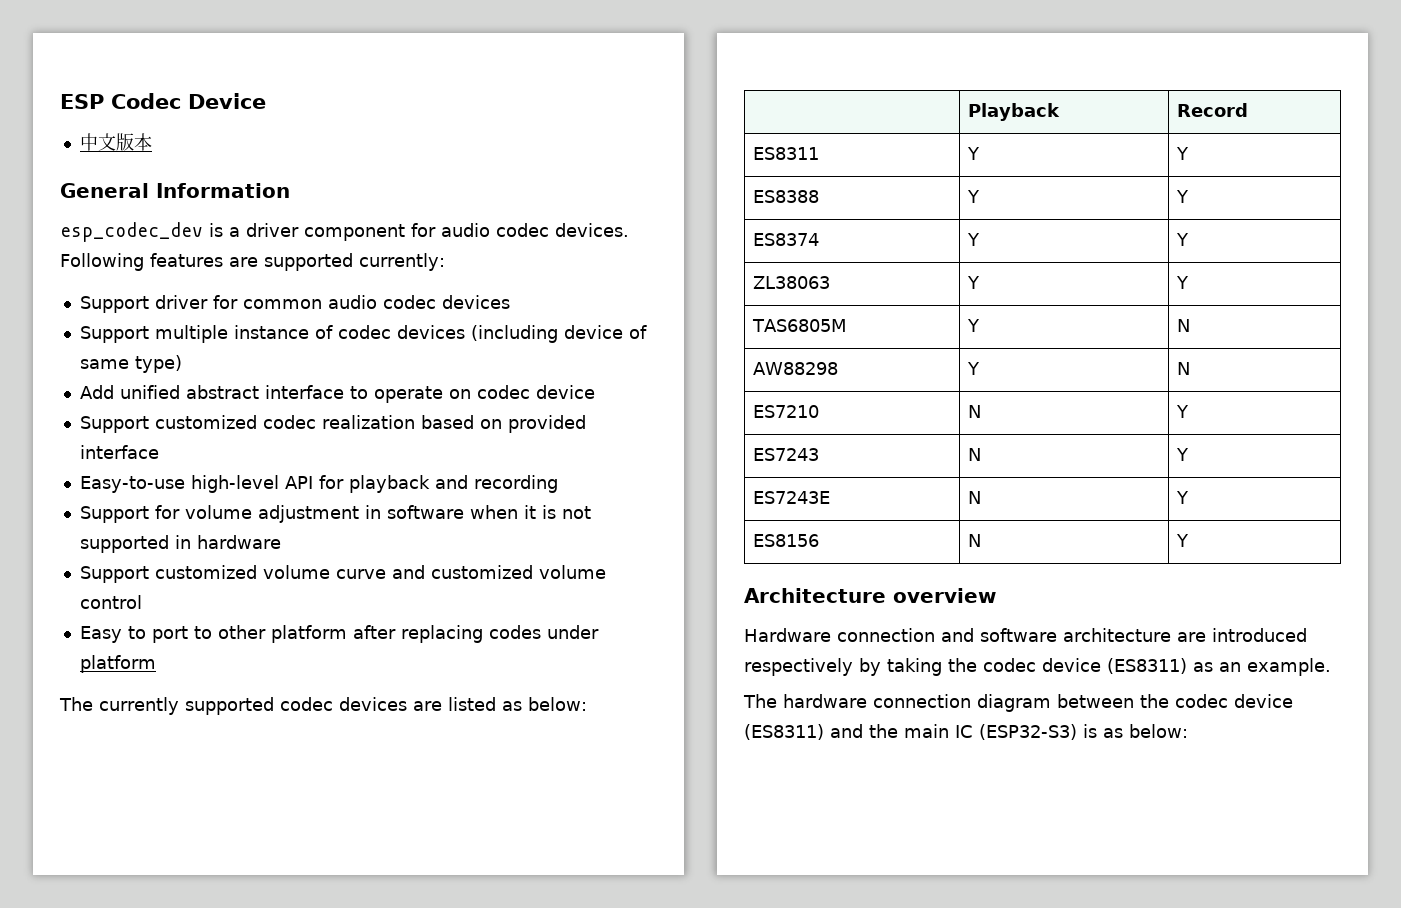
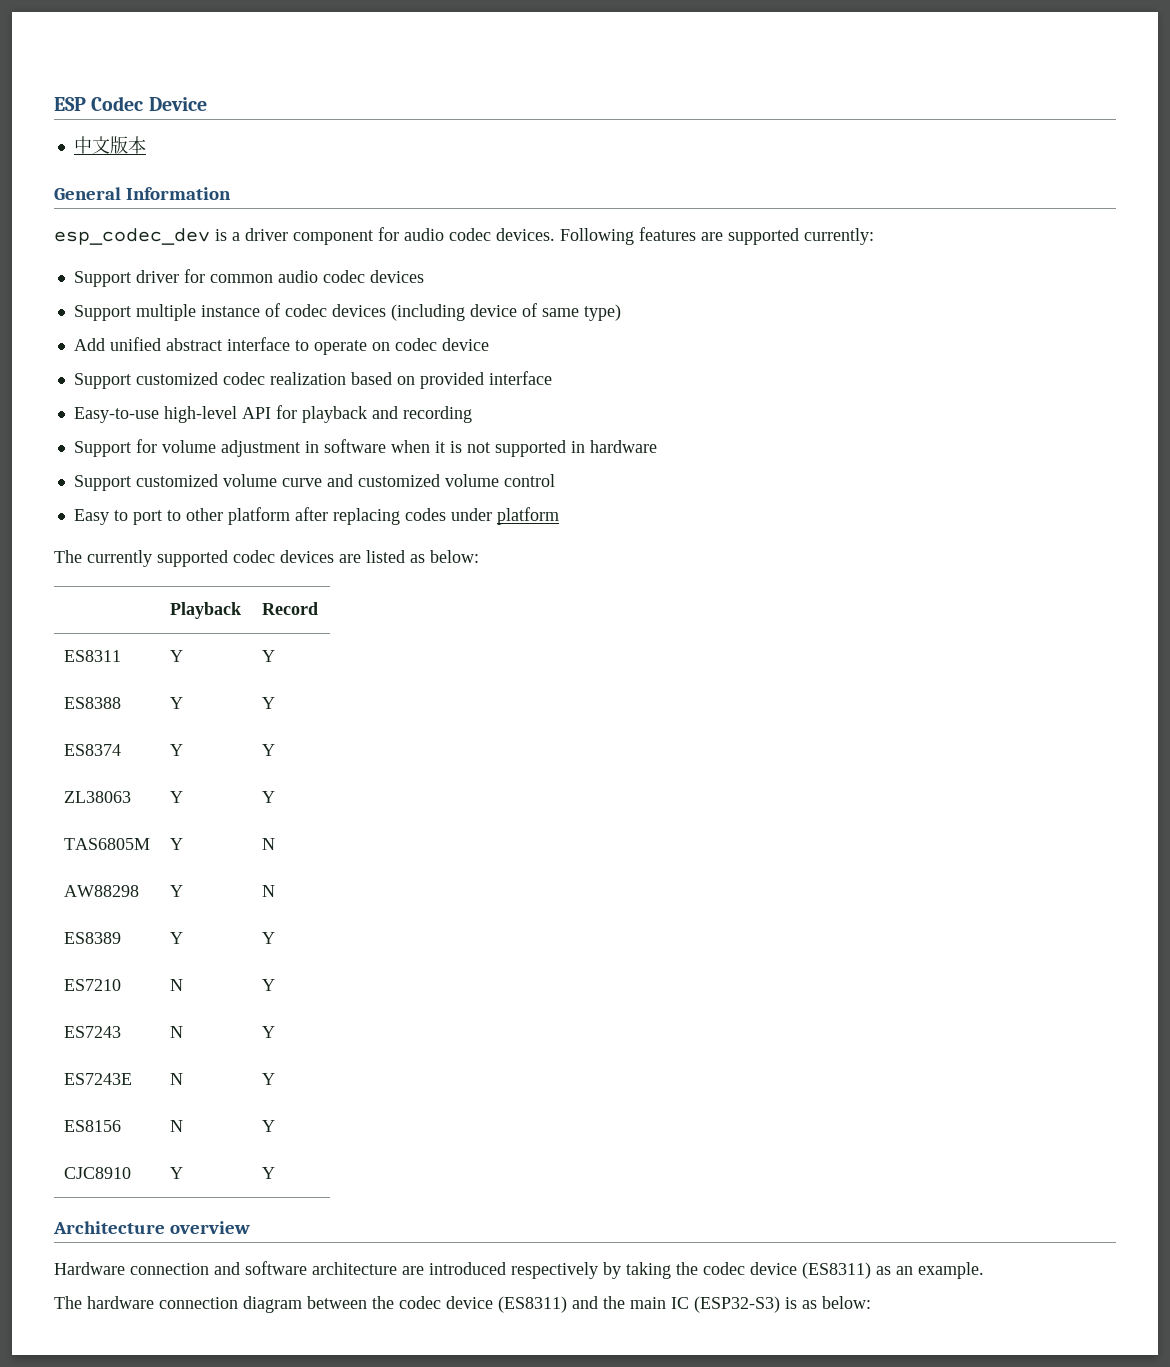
(1190, 368) none -> [63,932,121,944] [169,932,183,944] [261,932,275,944] // ES8389 | Y | Y
(1189, 540) none -> [63,1167,131,1179] [169,1167,183,1179] [261,1167,275,1179] // CJC8910 | Y | Y

